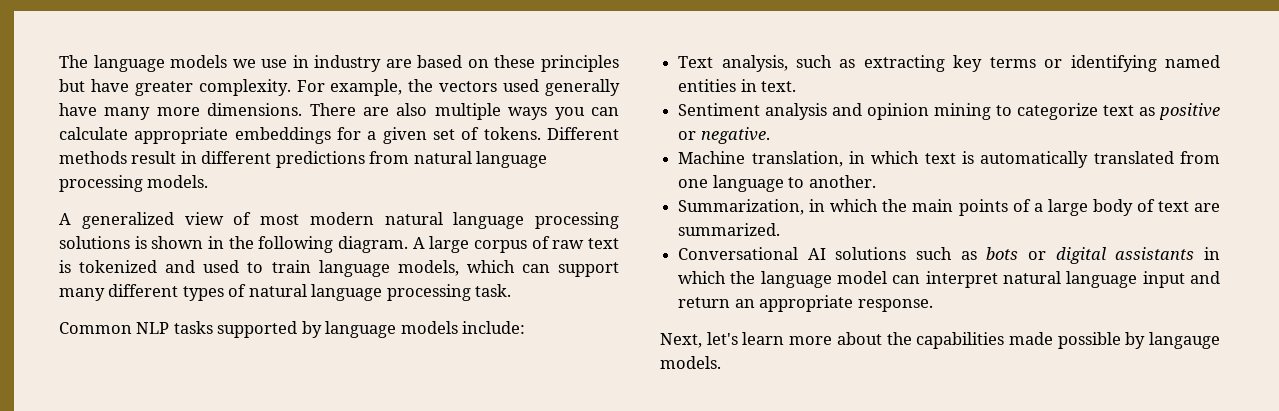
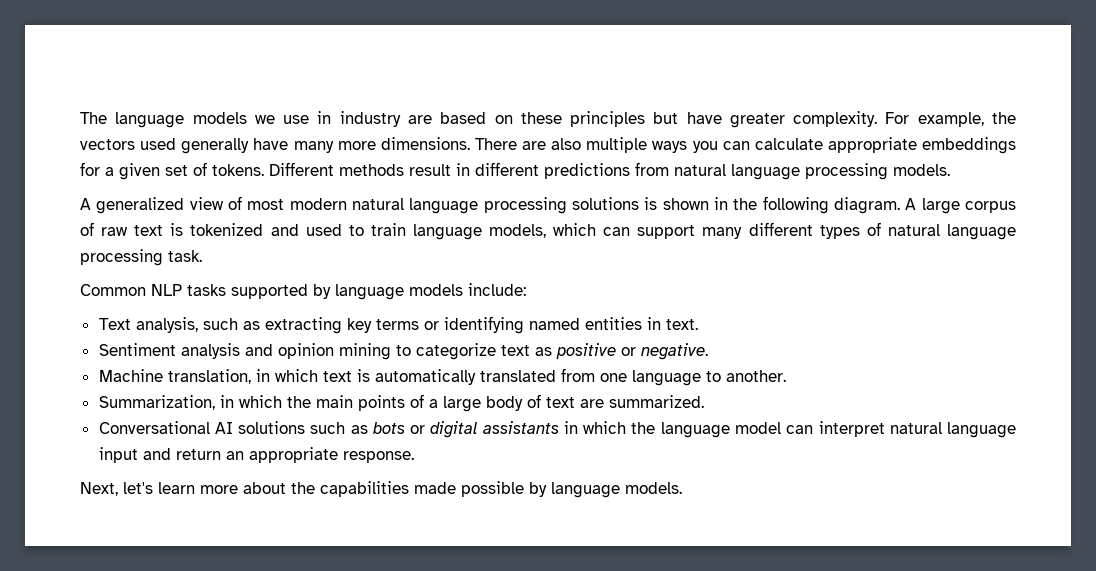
[1149,332,1220,349] langauge -> [551,482,620,498] language

